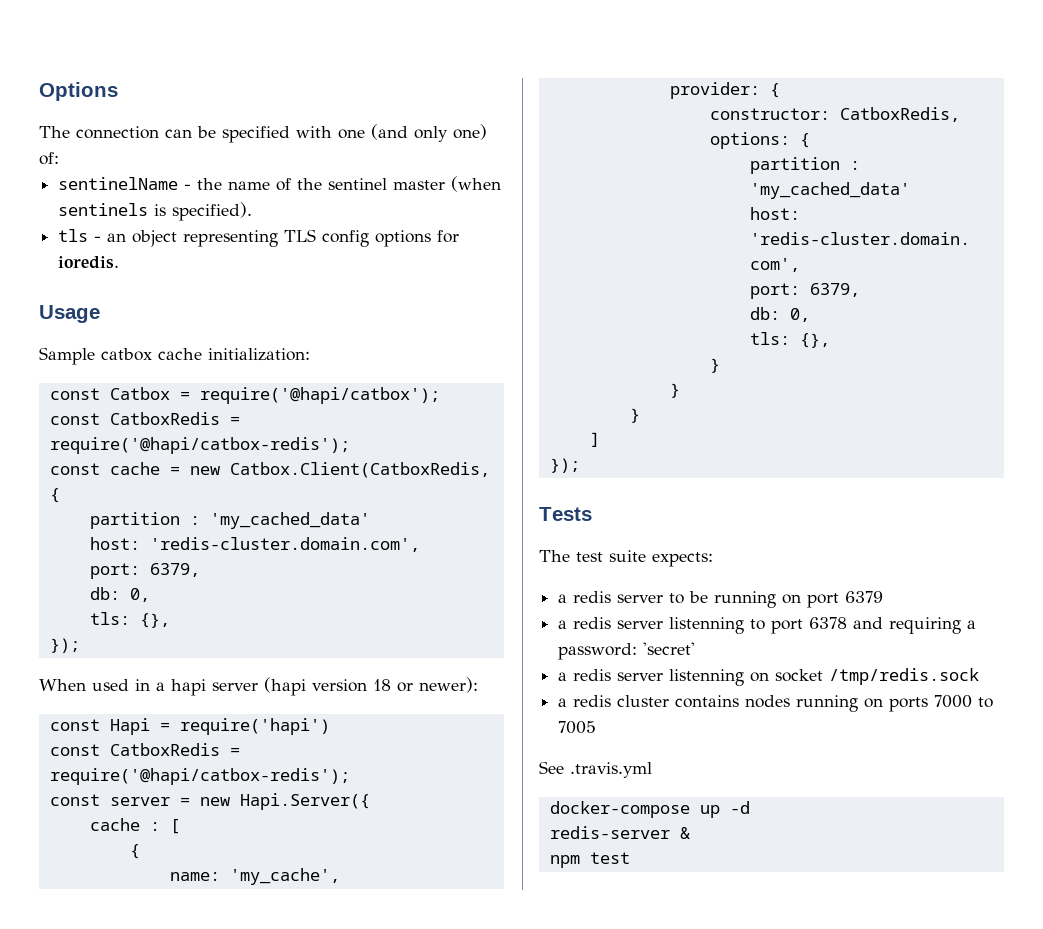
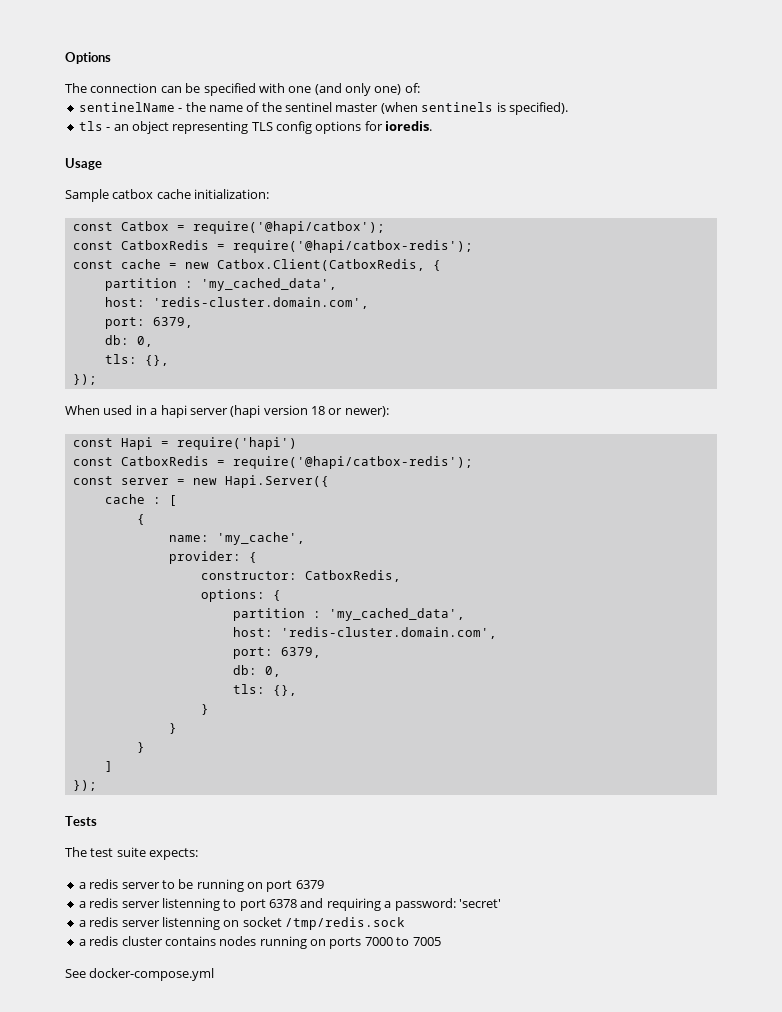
[209,512,370,529] 'my_cached_data' -> [200,278,337,291] 'my_cached_data',
[749,182,910,199] 'my_cached_data' -> [328,608,465,621] 'my_cached_data',
[570,762,652,778] [549,801,750,818] [549,826,690,839] [549,852,630,868] .travis.yml // docker-compose up -d // redis-server & // npm test -> [89,968,215,981] docker-compose.yml

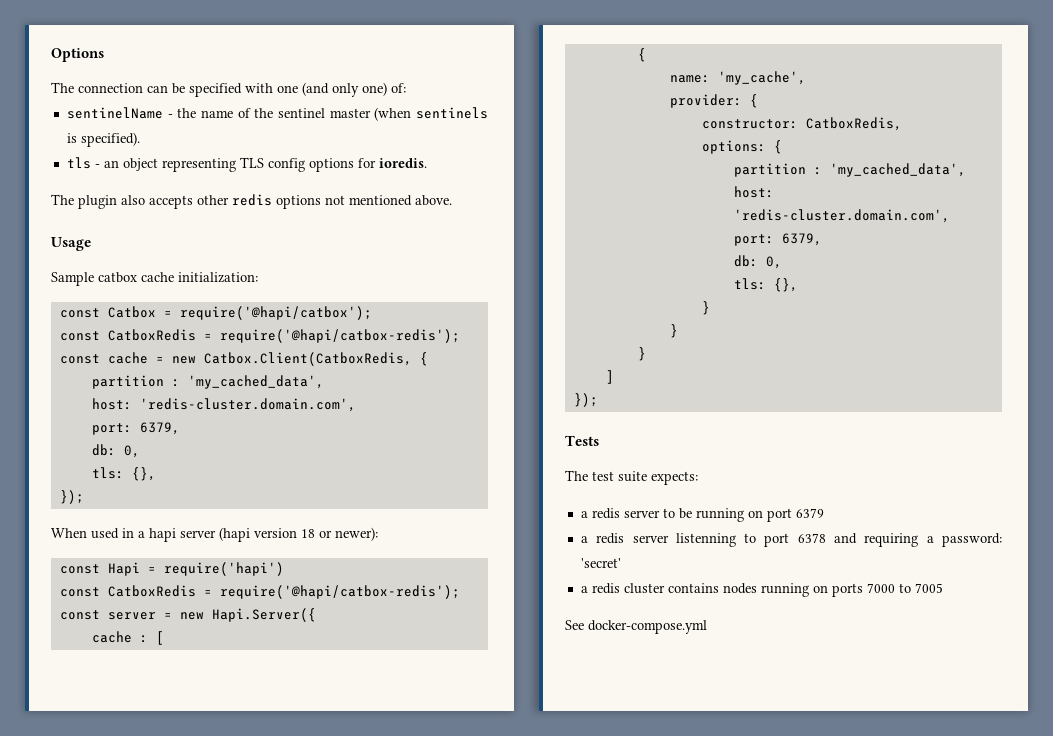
(433, 126) none -> [51,194,452,209] // The plugin also accepts other redis options not mentioned above.
[78,917,405,930] // a redis server listenning on socket /tmp/redis.sock -> (621, 563) none

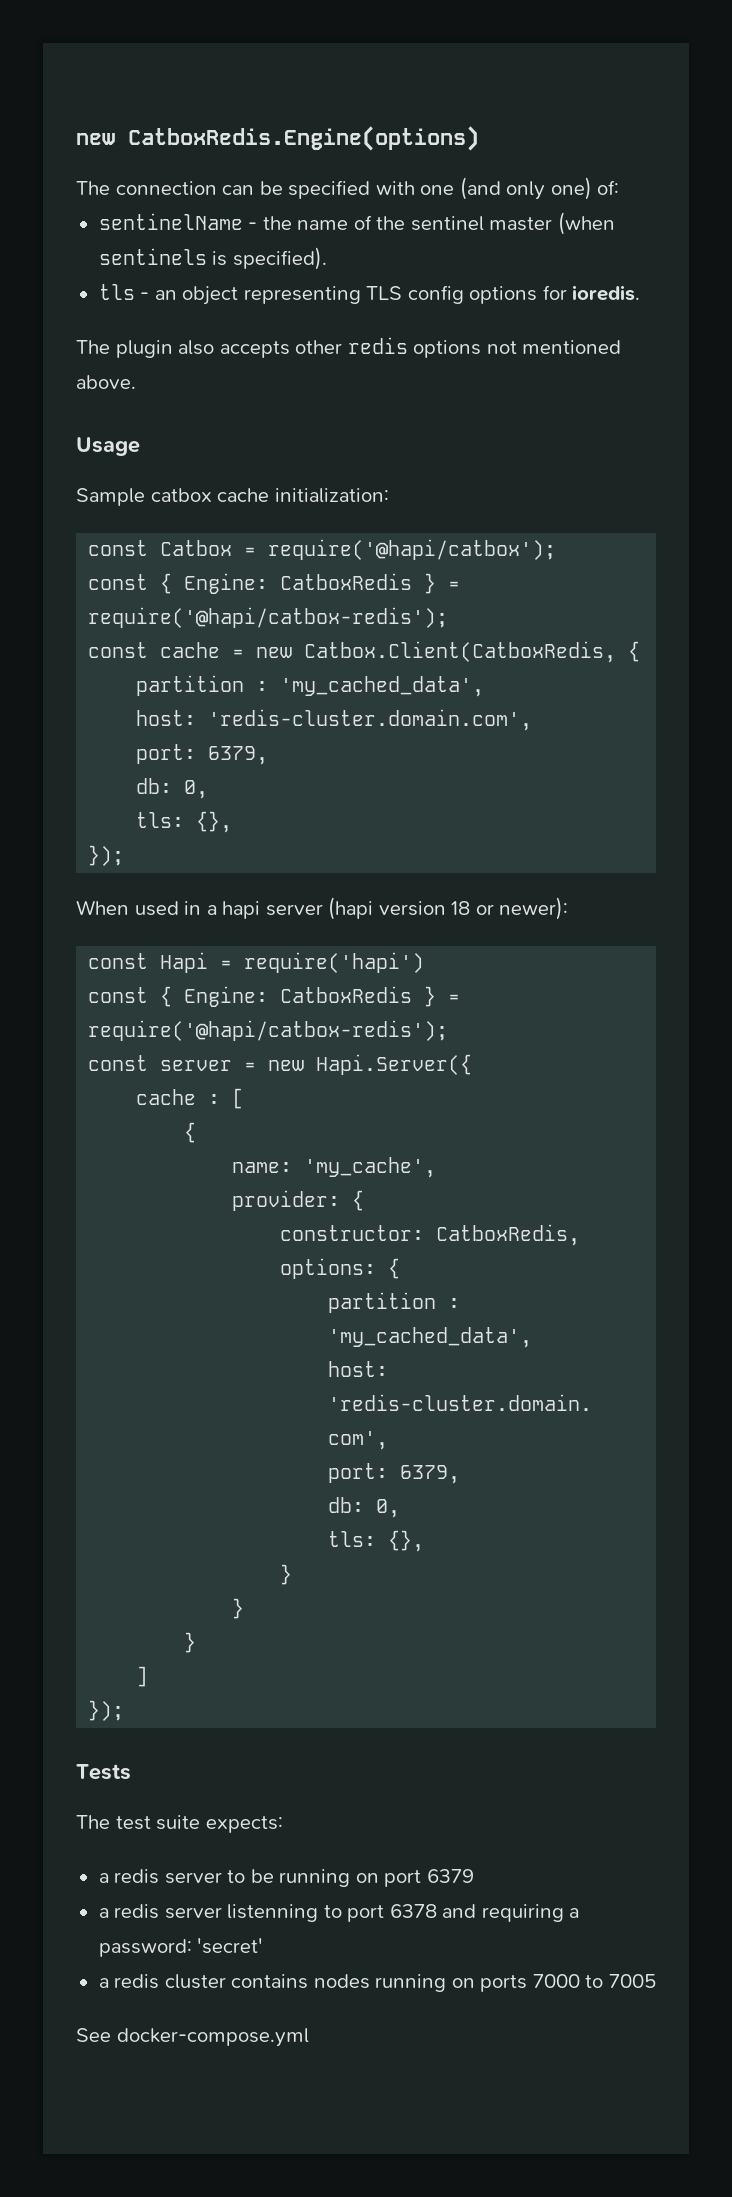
[51,48,104,62] Options -> [76,126,479,151] new CatboxRedis.Engine(options)
[107,329,196,341] CatboxRedis -> [160,573,437,594] { Engine: CatboxRedis }
[107,585,196,597] CatboxRedis -> [160,986,437,1007] { Engine: CatboxRedis }

